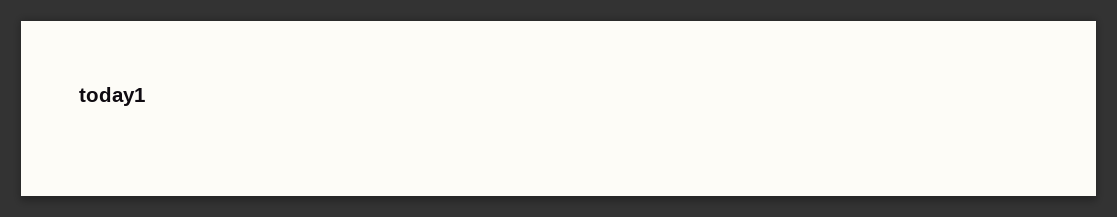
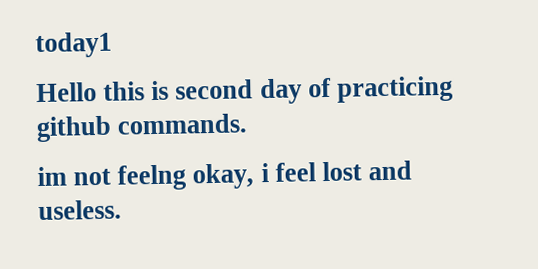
(145, 96) none -> [36,75,453,105] [36,113,248,143] [37,160,413,191] [38,199,122,221] // Hello this is second day of practicing github commands. // im not feelng okay, i feel lost and useless.

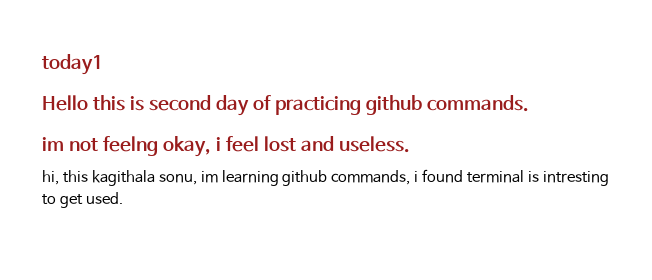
(122, 210) none -> [42,169,609,186] [42,192,123,208] // hi, this kagithala sonu, im learning github commands, i found terminal is intresting to get used.

